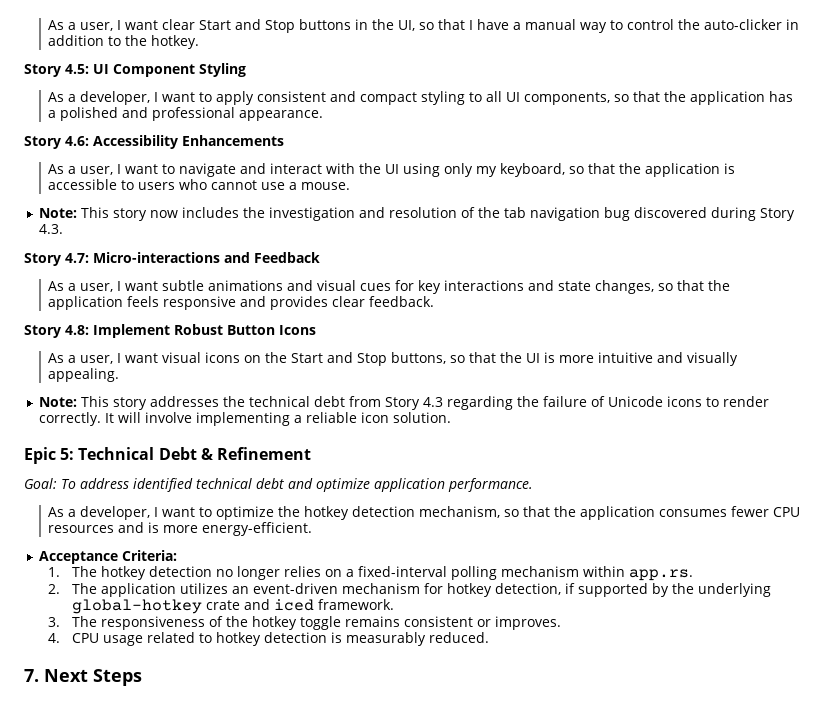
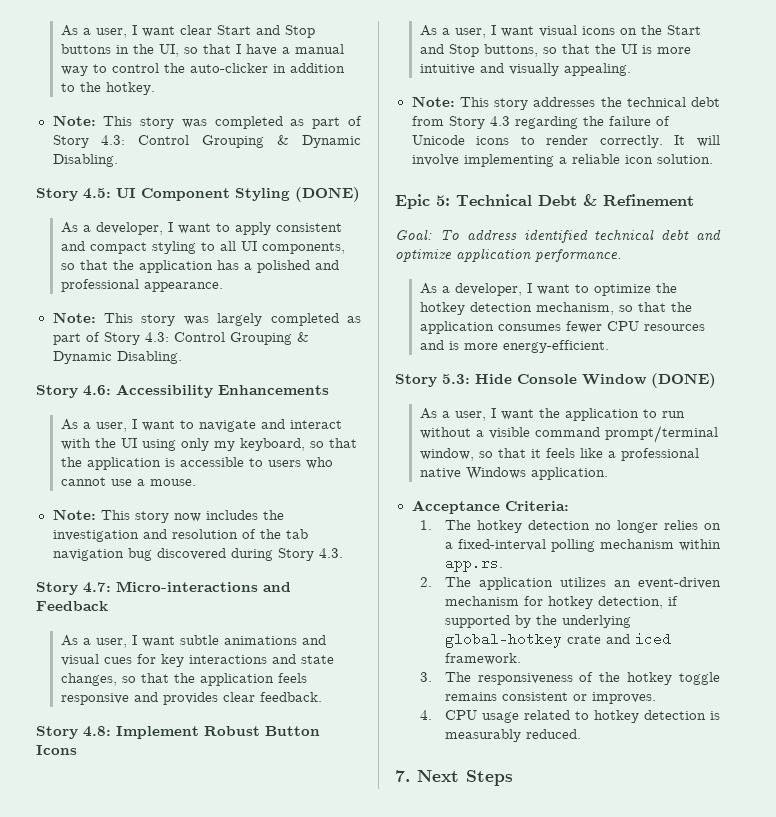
(200, 42) none -> [52,115,362,129] [52,135,361,148] [52,154,118,167] // Note: This story was completed as part of Story 4.3: Control Grouping & Dynamic Disabling.
(246, 70) none -> [295,187,360,202] (DONE)
(324, 115) none -> [52,312,361,326] [52,332,309,345] [52,351,182,364] // Note: This story was largely completed as part of Story 4.3: Control Grouping & Dynamic Disabling.
(313, 529) none -> [395,373,716,388] [419,408,685,421] [419,425,718,443] [419,448,699,461] [419,467,608,480] // Story 5.3: Hide Console Window (DONE) // As a user, I want the application to run without a visible command prompt/terminal window, so that it feels like a professional native Windows application.

